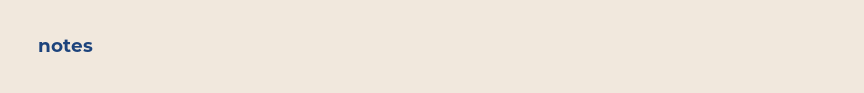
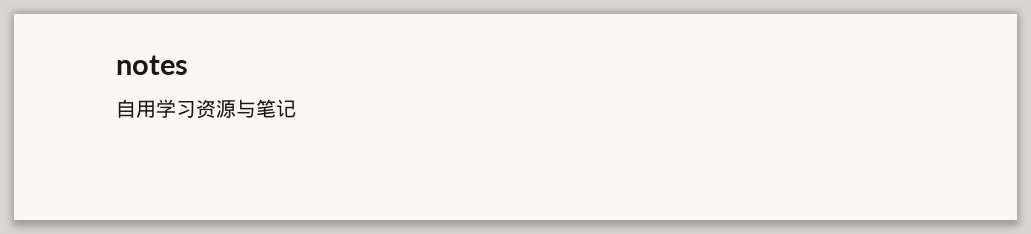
(93, 45) none -> [116,99,296,119] // 自用学习资源与笔记

